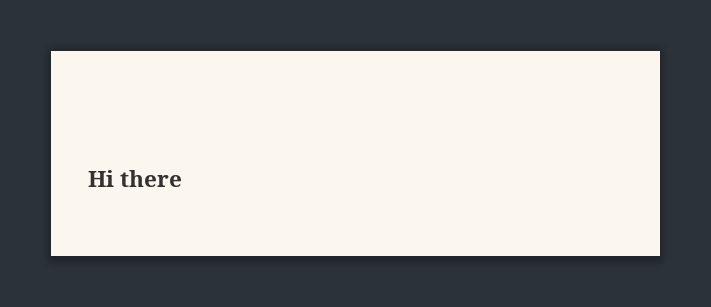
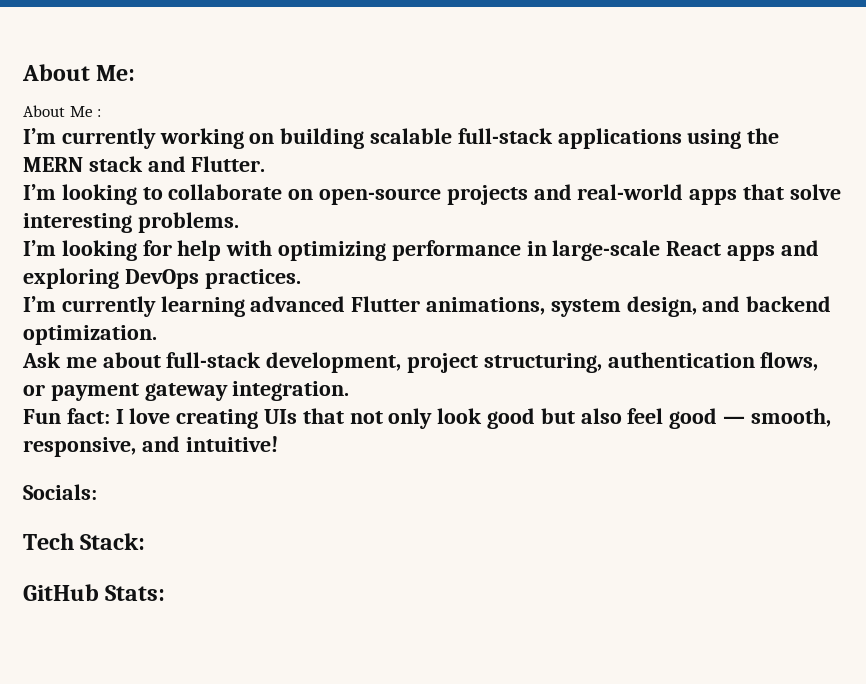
[88,170,183,187] Hi there -> [22,64,136,81] [23,105,102,117] [23,128,780,149] [23,156,266,172] [23,184,841,205] [23,212,239,233] [23,240,819,261] [23,268,301,289] [23,296,832,317] [23,325,157,345] [22,352,819,373] [23,381,350,401] [23,408,831,429] [23,436,278,457] [23,484,97,500] [23,533,146,550] [23,584,166,601] About Me: // About Me : // I’m currently working on building scalable full-stack applications using the MERN stack and Flutter. // I’m looking to collaborate on open-source projects and real-world apps that solve interesting problems. // I’m looking for help with optimizing performance in large-scale React apps and exploring DevOps practices. // I’m currently learning advanced Flutter animations, system design, and backend optimization. // Ask me about full-stack development, project structuring, authentication flows, or payment gateway integration. // Fun fact: I love creating UIs that not only look good but also feel good — smooth, responsive, and intuitive! // Socials: // Tech Stack: // GitHub Stats:

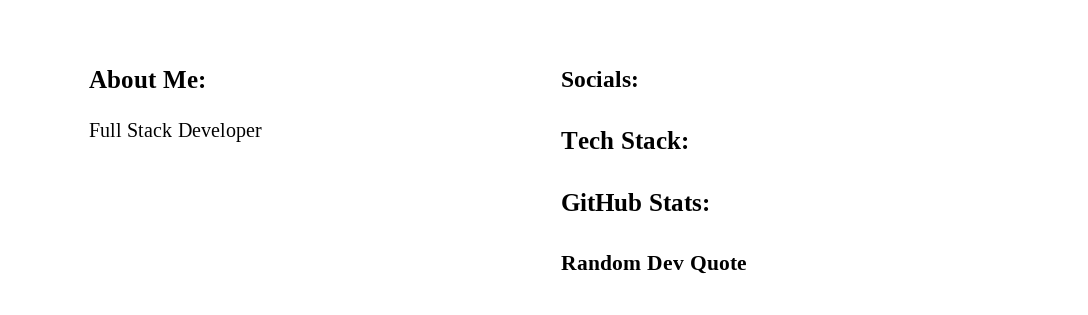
[23,105,102,117] [23,128,780,149] [23,156,266,172] [23,184,841,205] [23,212,239,233] [23,240,819,261] [23,268,301,289] [23,296,832,317] [23,325,157,345] [22,352,819,373] [23,381,350,401] [23,408,831,429] [23,436,278,457] About Me : // I’m currently working on building scalable full-stack applications using the MERN stack and Flutter. // I’m looking to collaborate on open-source projects and real-world apps that solve interesting problems. // I’m looking for help with optimizing performance in large-scale React apps and exploring DevOps practices. // I’m currently learning advanced Flutter animations, system design, and backend optimization. // Ask me about full-stack development, project structuring, authentication flows, or payment gateway integration. // Fun fact: I love creating UIs that not only look good but also feel good — smooth, responsive, and intuitive! -> [89,123,262,142] Full Stack Developer
(166, 593) none -> [561,255,747,274] // Random Dev Quote

